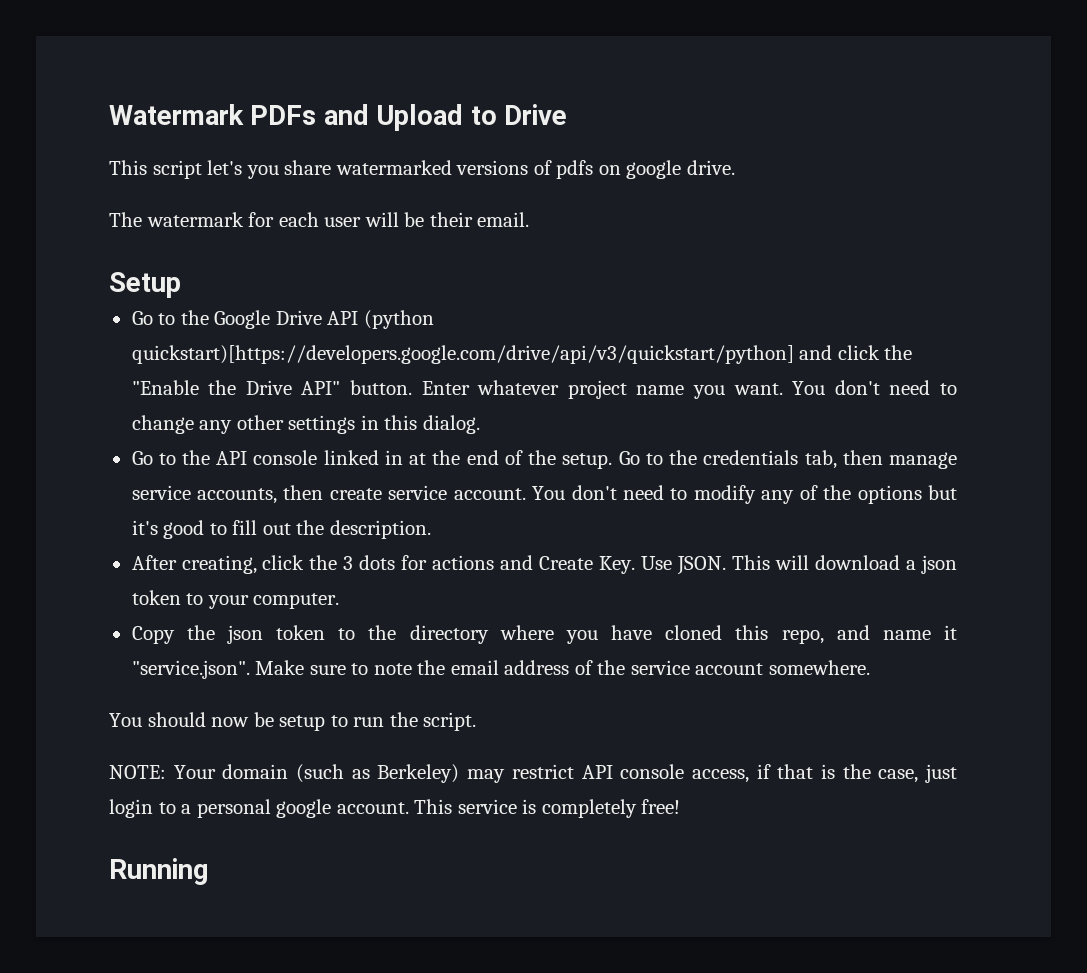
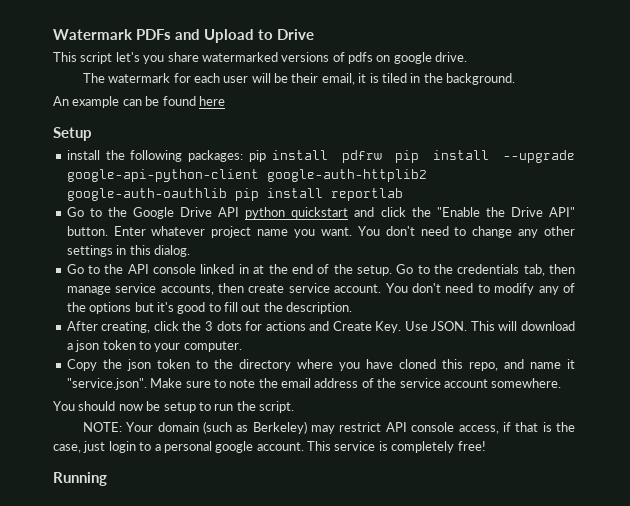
[477,212,530,227] [109,272,181,298] email. // Setup -> [321,73,515,85] [53,96,225,108] [53,127,92,141] [66,150,575,163] [66,169,427,182] [66,188,403,201] email, it is tiled in the background. // An example can be found here // Setup // install the following packages: pip install pdfrw pip install --upgrade google-api-python-client google-auth-httplib2 google-auth-oauthlib pip install reportlab
[363,310,434,329] [131,345,794,364] (python quickstart)[https://developers.google.com/drive/api/v3/quickstart/python] -> [245,207,349,219] python quickstart

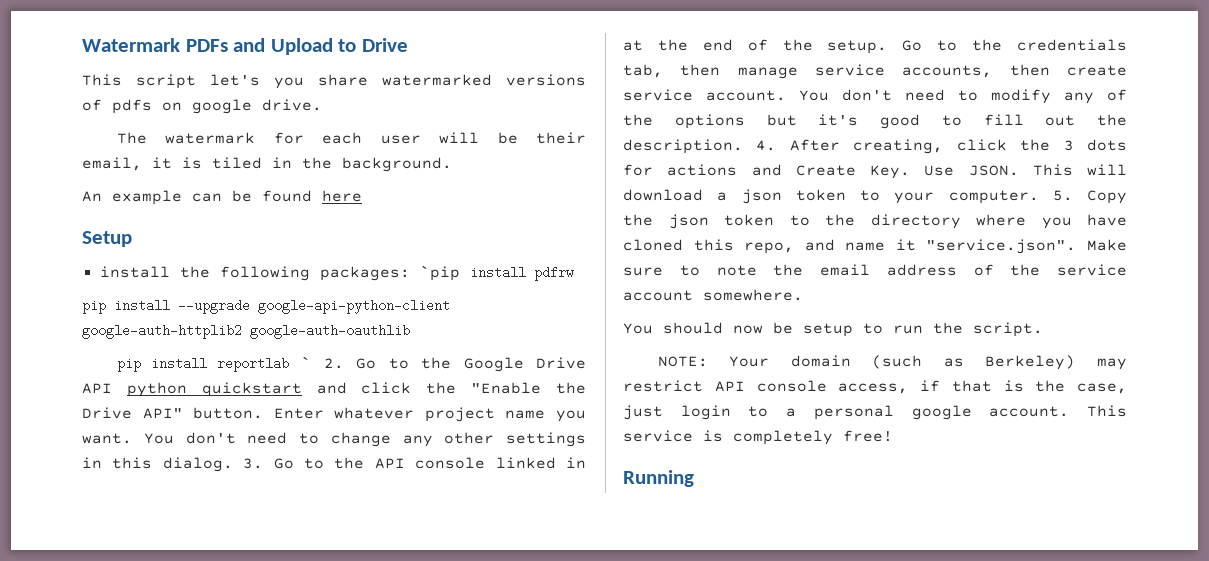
[249,150,267,162] pip -> [419,265,460,281] `pip
(382, 156) none -> (574, 273) //
(227, 194) none -> (410, 331) //
(403, 194) // -> [301,356,344,369] ` 2.
(190, 251) // -> [243,458,264,469] 3.
(353, 308) // -> [756,140,777,151] 4.
(242, 346) // -> [1052,190,1073,201] 5.

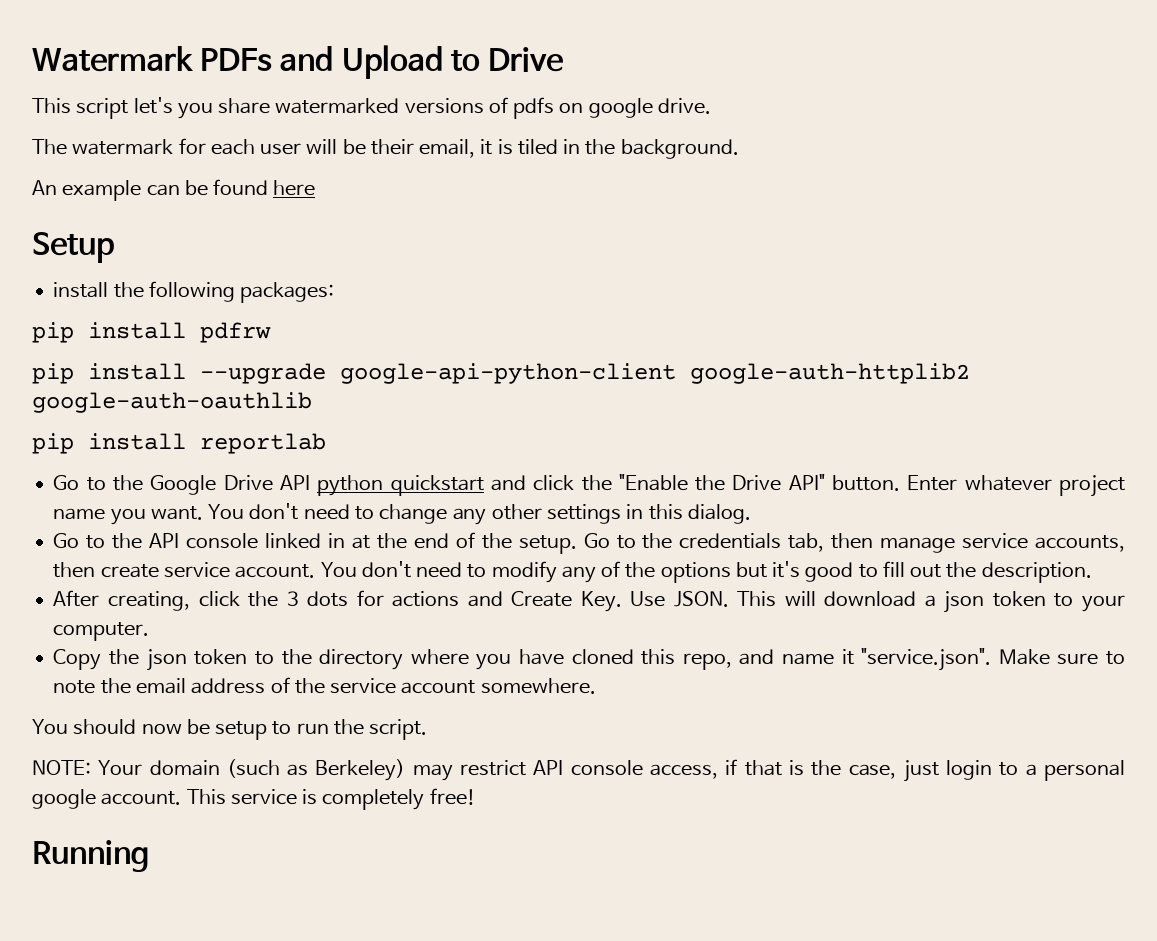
[419,265,460,281] `pip -> [32,322,74,343] // pip
[301,356,344,369] ` 2. -> (326, 443) //
[243,458,264,469] 3. -> (751, 514) //
[756,140,777,151] 4. -> (1092, 572) //
[1052,190,1073,201] 5. -> (150, 631) //

